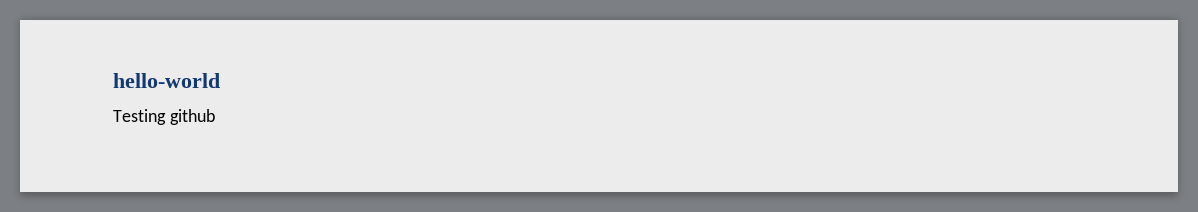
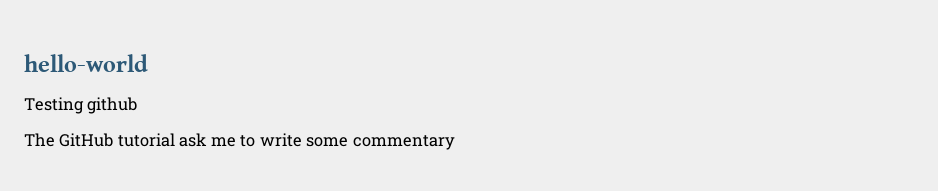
(215, 117) none -> [24,133,455,150] // The GitHub tutorial ask me to write some commentary

